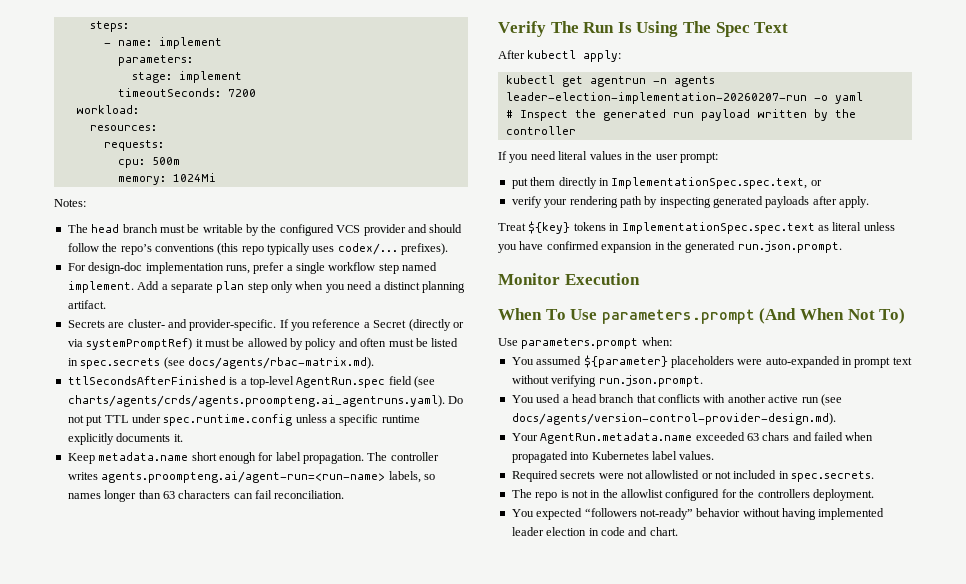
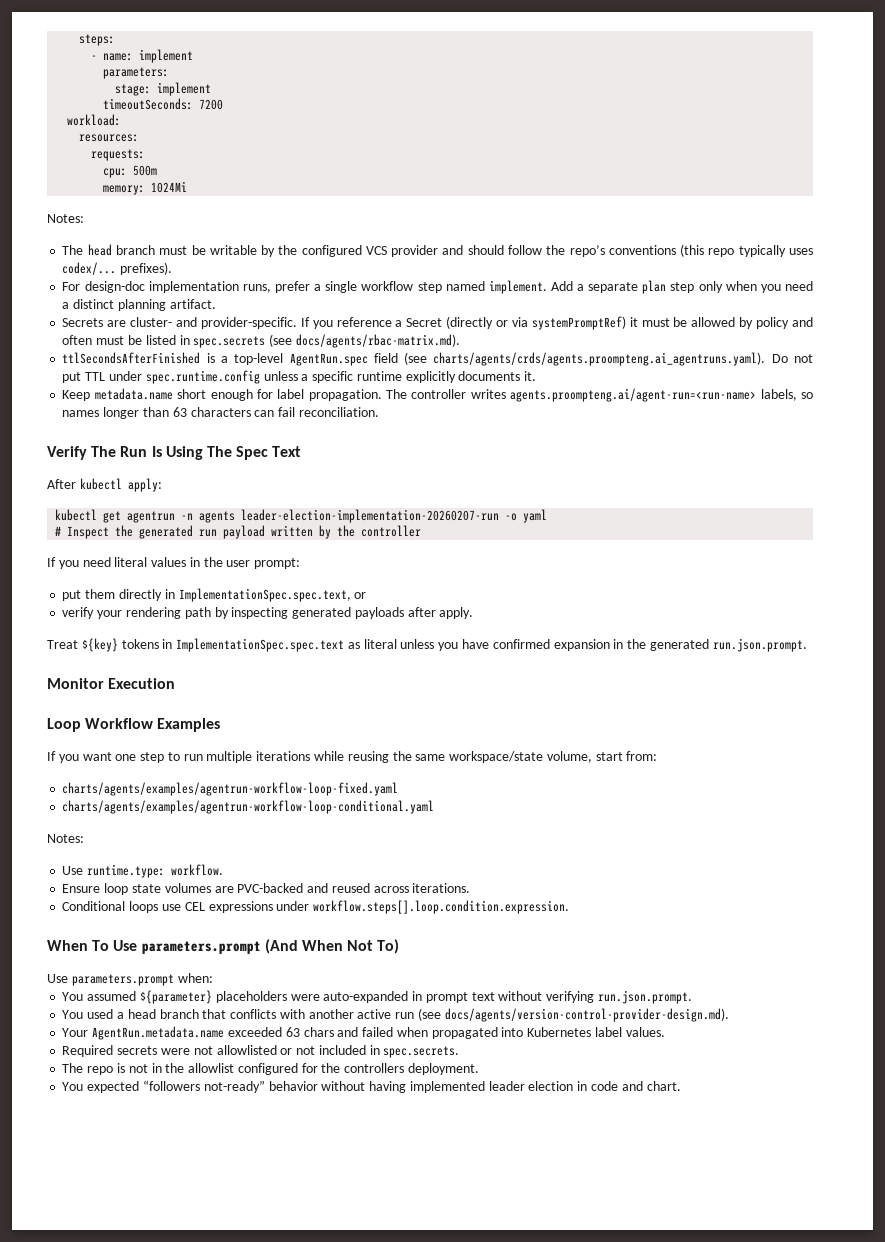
(640, 279) none -> [47,718,221,732] [47,751,658,763] [62,782,399,796] [62,800,435,814] [47,834,84,843] [62,864,224,878] [62,883,471,895] [62,900,570,914] // Loop Workflow Examples // If you want one step to run multiple iterations while reusing the same workspace/state volume, start from: // charts/agents/examples/agentrun-workflow-loop-fixed.yaml // charts/agents/examples/agentrun-workflow-loop-conditional.yaml // Notes: // Use runtime.type: workflow. // Ensure loop state volumes are PVC-backed and reused across iterations. // Conditional loops use CEL expressions under workflow.steps[].loop.condition.expression.

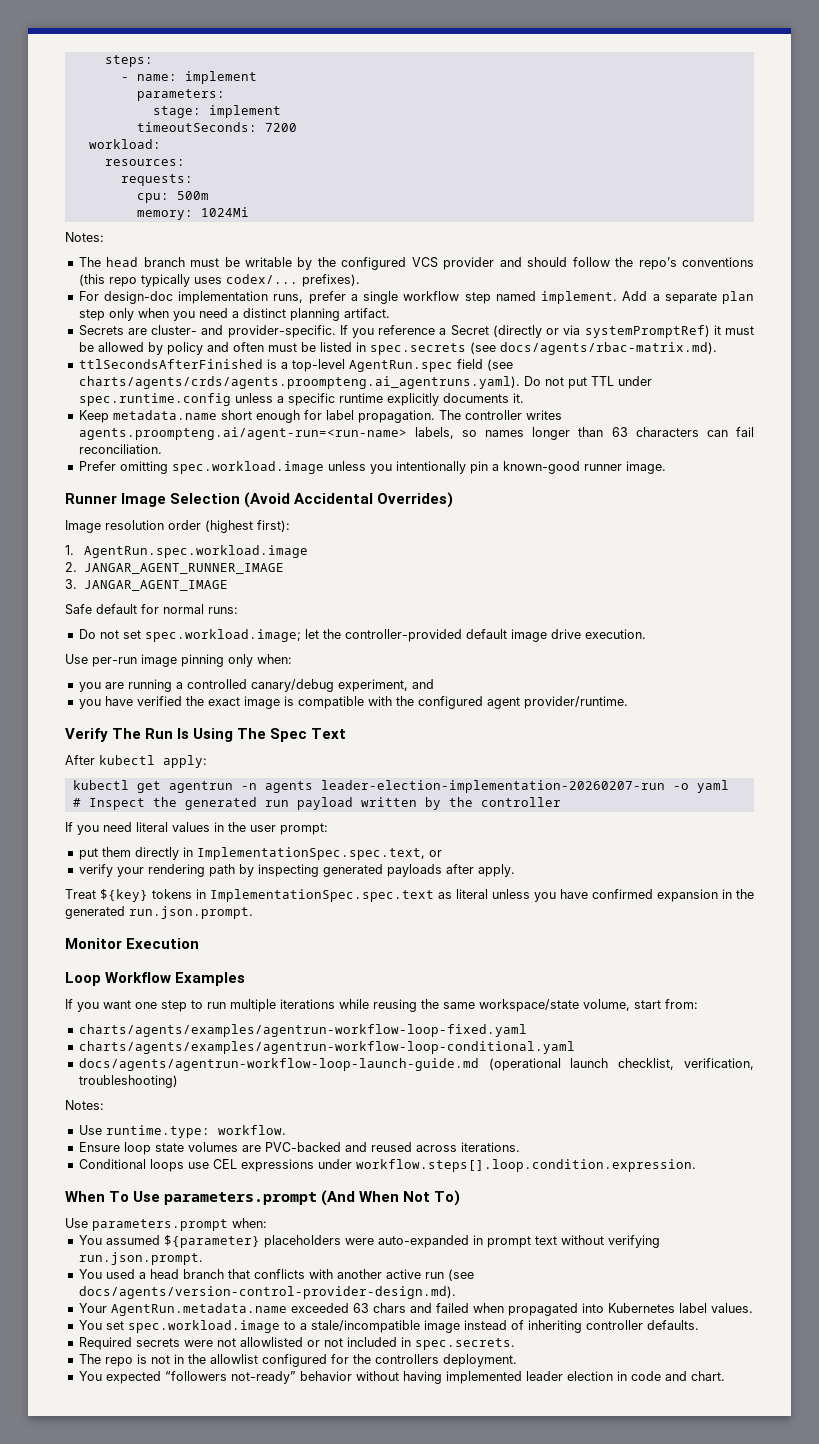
(379, 412) none -> [78,461,666,474] [65,492,454,508] [65,520,290,533] [65,545,309,558] [65,562,285,574] [65,579,229,591] [65,604,238,615] [78,629,646,642] [65,654,292,667] [78,679,434,692] [78,696,628,709] // Prefer omitting spec.workload.image unless you intentionally pin a known-good runner image. // Runner Image Selection (Avoid Accidental Overrides) // Image resolution order (highest first): // 1. AgentRun.spec.workload.image // 2. JANGAR_AGENT_RUNNER_IMAGE // 3. JANGAR_AGENT_IMAGE // Safe default for normal runs: // Do not set spec.workload.image; let the controller-provided default image drive execution. // Use per-run image pinning only when: // you are running a controlled canary/debug experiment, and // you have verified the exact image is compatible with the configured agent provider/runtime.
(435, 807) none -> [78,1058,754,1071] [78,1075,178,1088] // docs/agents/agentrun-workflow-loop-launch-guide.md (operational launch checklist, verification, troubleshooting)
(665, 1032) none -> [78,1320,699,1333] // You set spec.workload.image to a stale/incompatible image instead of inheriting controller defaults.

